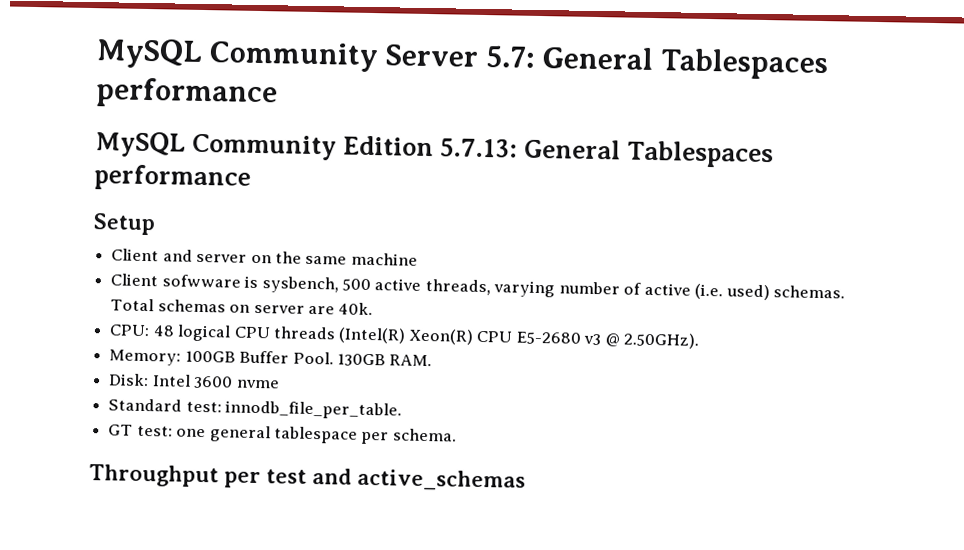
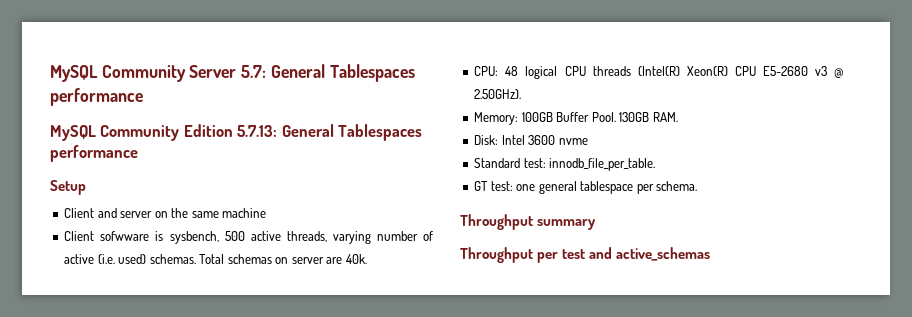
(457, 435) none -> [460,214,597,230] // Throughput summary

